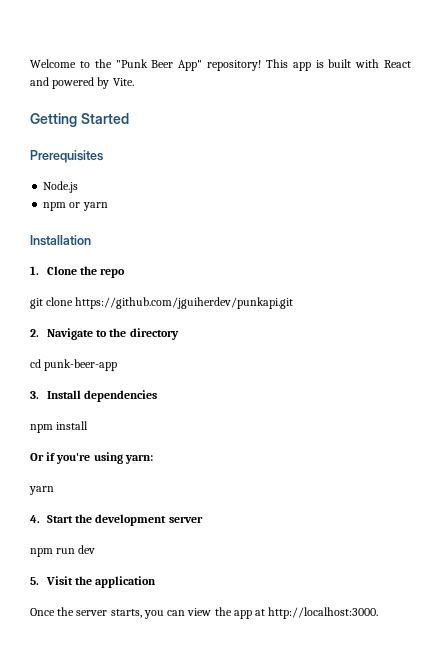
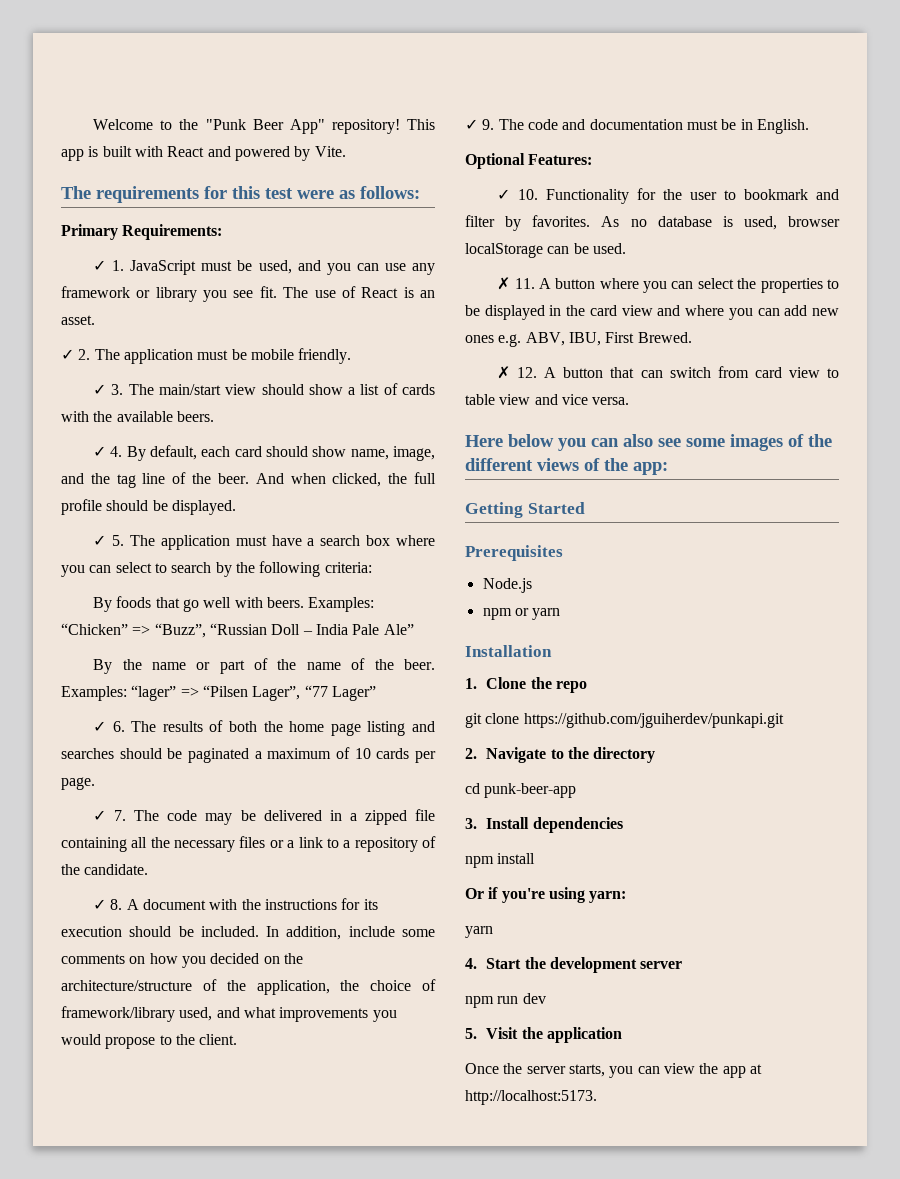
(134, 82) none -> [61,186,420,203] [61,224,223,240] [93,260,435,275] [61,286,436,302] [61,315,95,325] [61,348,352,364] [93,383,435,395] [61,411,214,422] [93,445,435,461] [61,472,436,488] [61,499,236,515] [93,535,435,550] [61,561,372,577] [93,596,375,612] [61,623,414,638] [93,658,436,674] [61,685,376,701] [93,720,435,736] [61,747,437,763] [61,777,95,790] [93,809,435,825] [61,836,437,852] [61,864,149,875] [93,898,378,910] [61,926,435,940] [61,953,303,968] [61,979,436,995] [61,1006,397,1022] [61,1034,238,1049] [465,119,809,134] [465,153,593,169] [497,188,839,204] [465,215,840,231] [465,243,626,258] [497,277,839,293] [465,305,840,320] [465,332,692,347] [497,366,839,379] [465,394,630,405] [465,434,832,451] [465,458,668,475] // The requirements for this test were as follows: // Primary Requirements: // ✓ 1. JavaScript must be used, and you can use any framework or library you see fit. The use of React is an asset. // ✓ 2. The application must be mobile friendly. // ✓ 3. The main/start view should show a list of cards with the available beers. // ✓ 4. By default, each card should show name, image, and the tag line of the beer. And when clicked, the full profile should be displayed. // ✓ 5. The application must have a search box where you can select to search by the following criteria: // By foods that go well with beers. Examples: “Chicken” => “Buzz”, “Russian Doll – India Pale Ale” // By the name or part of the name of the beer. Examples: “lager” => “Pilsen Lager”, “77 Lager” // ✓ 6. The results of both the home page listing and searches should be paginated a maximum of 10 cards per page. // ✓ 7. The code may be delivered in a zipped file containing all the necessary files or a link to a repository of the candidate. // ✓ 8. A document with the instructions for its execution should be included. In addition, include some comments on how you decided on the architecture/structure of the application, the choice of framework/library used, and what improvements you would propose to the client. // ✓ 9. The code and documentation must be in English. // Optional Features: // ✓ 10. Functionality for the user to bookmark and filter by favorites. As no database is used, browser localStorage can be used. // ✗ 11. A button where you can select the properties to be displayed in the card view and where you can add new ones e.g. ABV, IBU, First Brewed. // ✗ 12. A button that can switch from card view to table view and vice versa. // Here below you can also see some images of the different views of the app:
[268,607,379,619] http://localhost:3000. -> [465,1090,597,1105] http://localhost:5173.

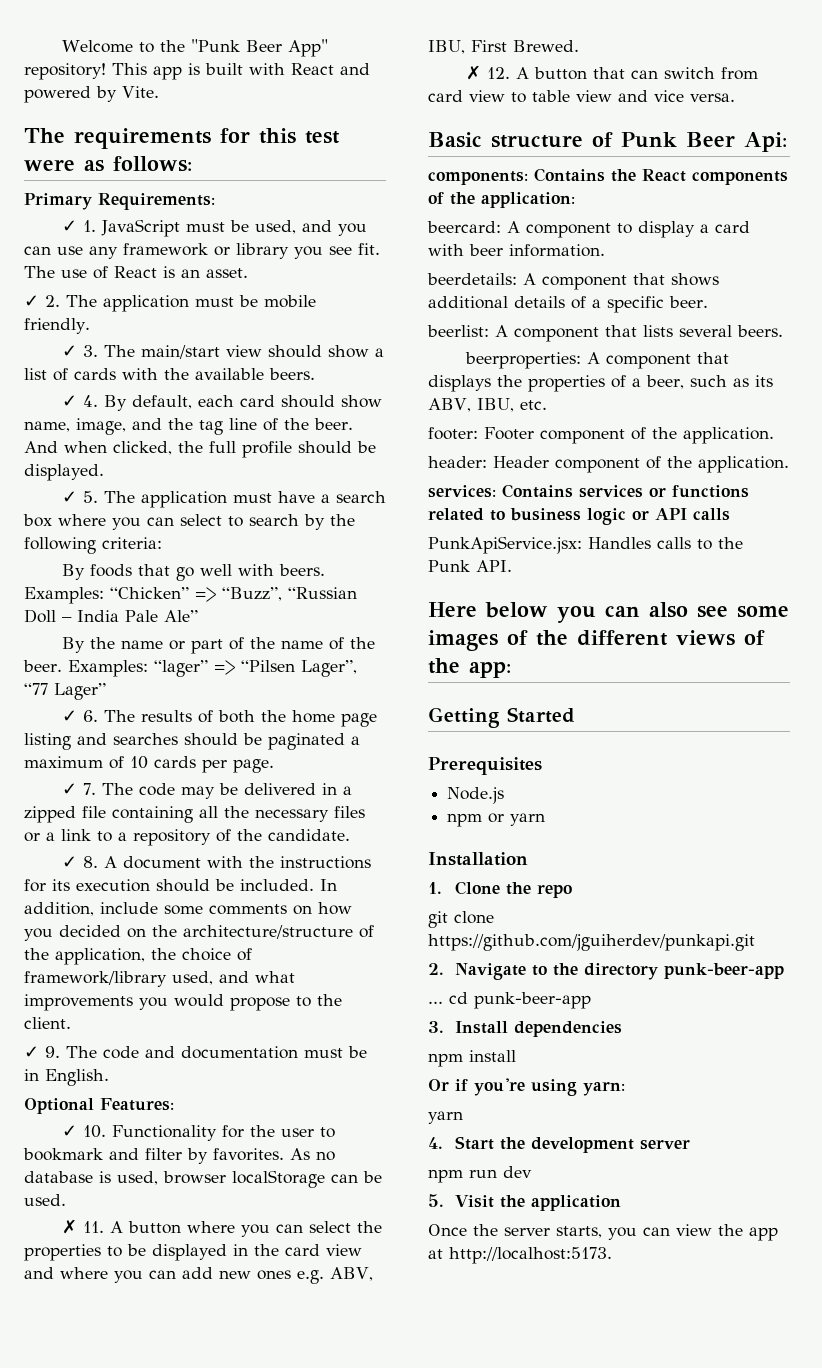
(630, 401) none -> [428,132,787,152] [428,168,788,185] [428,192,575,208] [427,221,750,238] [428,244,605,257] [427,273,719,290] [428,296,708,313] [427,325,783,342] [464,352,729,369] [428,375,773,392] [428,398,547,412] [428,427,774,444] [428,456,789,473] [428,484,749,498] [428,508,730,525] [428,536,743,554] [428,560,512,572] // Basic structure of Punk Beer Api: // components: Contains the React components of the application: // beercard: A component to display a card with beer information. // beerdetails: A component that shows additional details of a specific beer. // beerlist: A component that lists several beers. // beerproperties: A component that displays the properties of a beer, such as its ABV, IBU, etc. // footer: Footer component of the application. // header: Header component of the application. // services: Contains services or functions related to business logic or API calls // PunkApiService.jsx: Handles calls to the Punk API.
(656, 755) // -> [664,963,785,979] [428,1001,443,1004] punk-beer-app // ...

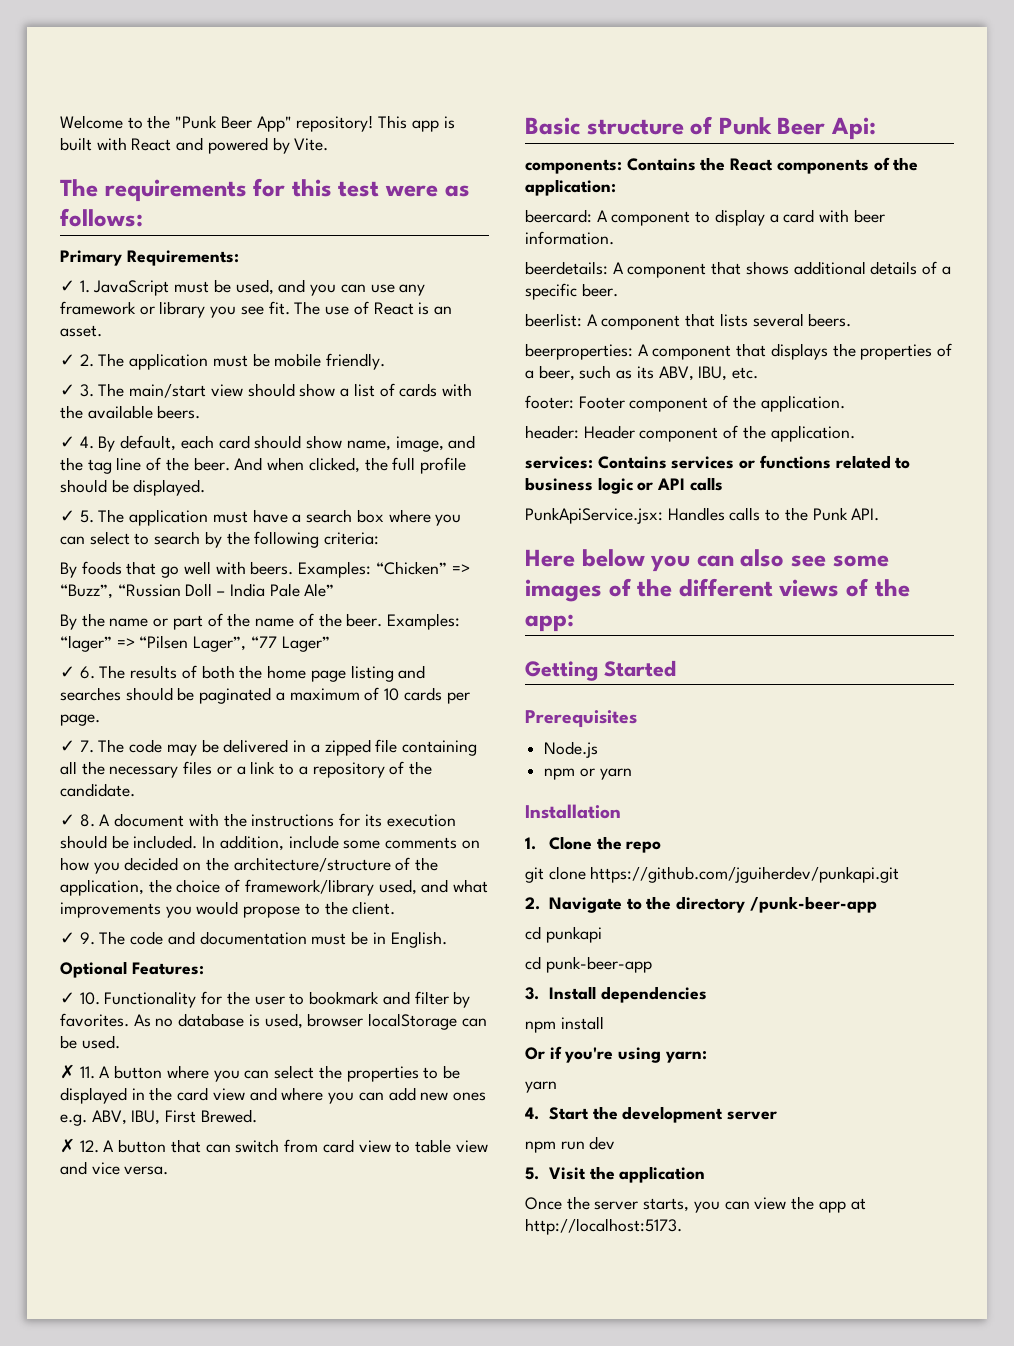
[664,963,785,979] [428,1001,443,1004] punk-beer-app // ... -> [749,896,877,913] [525,926,602,943] /punk-beer-app // cd punkapi //

